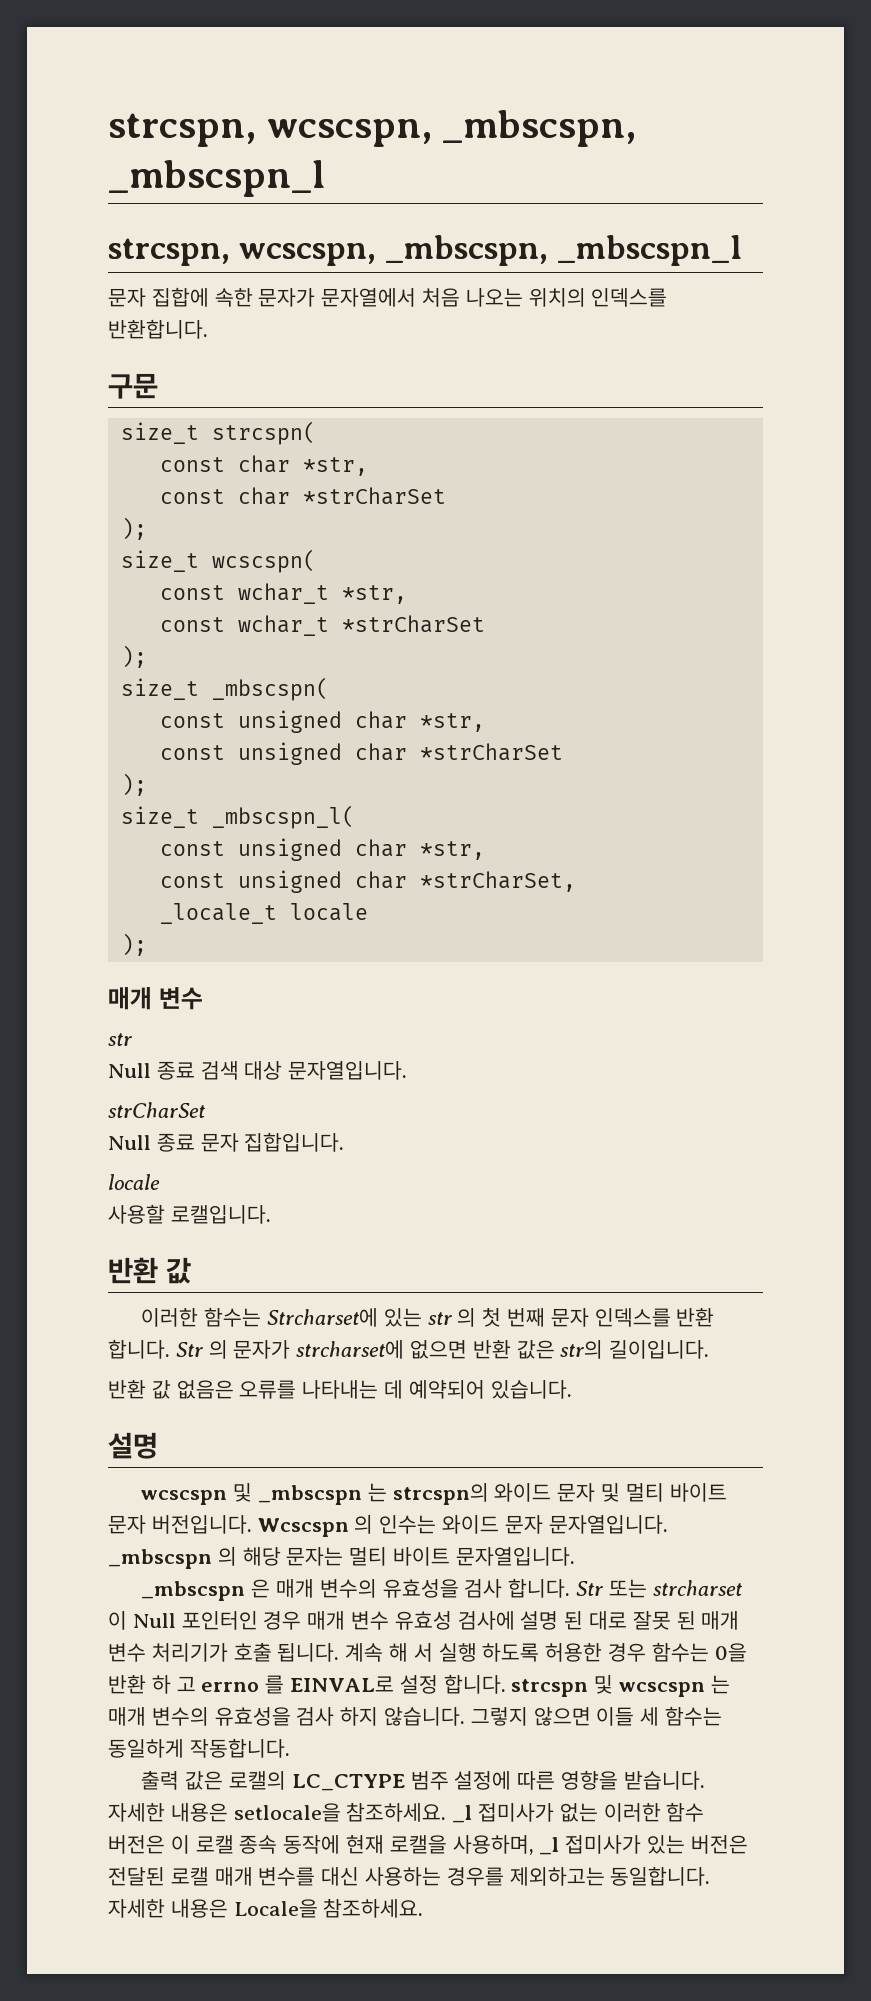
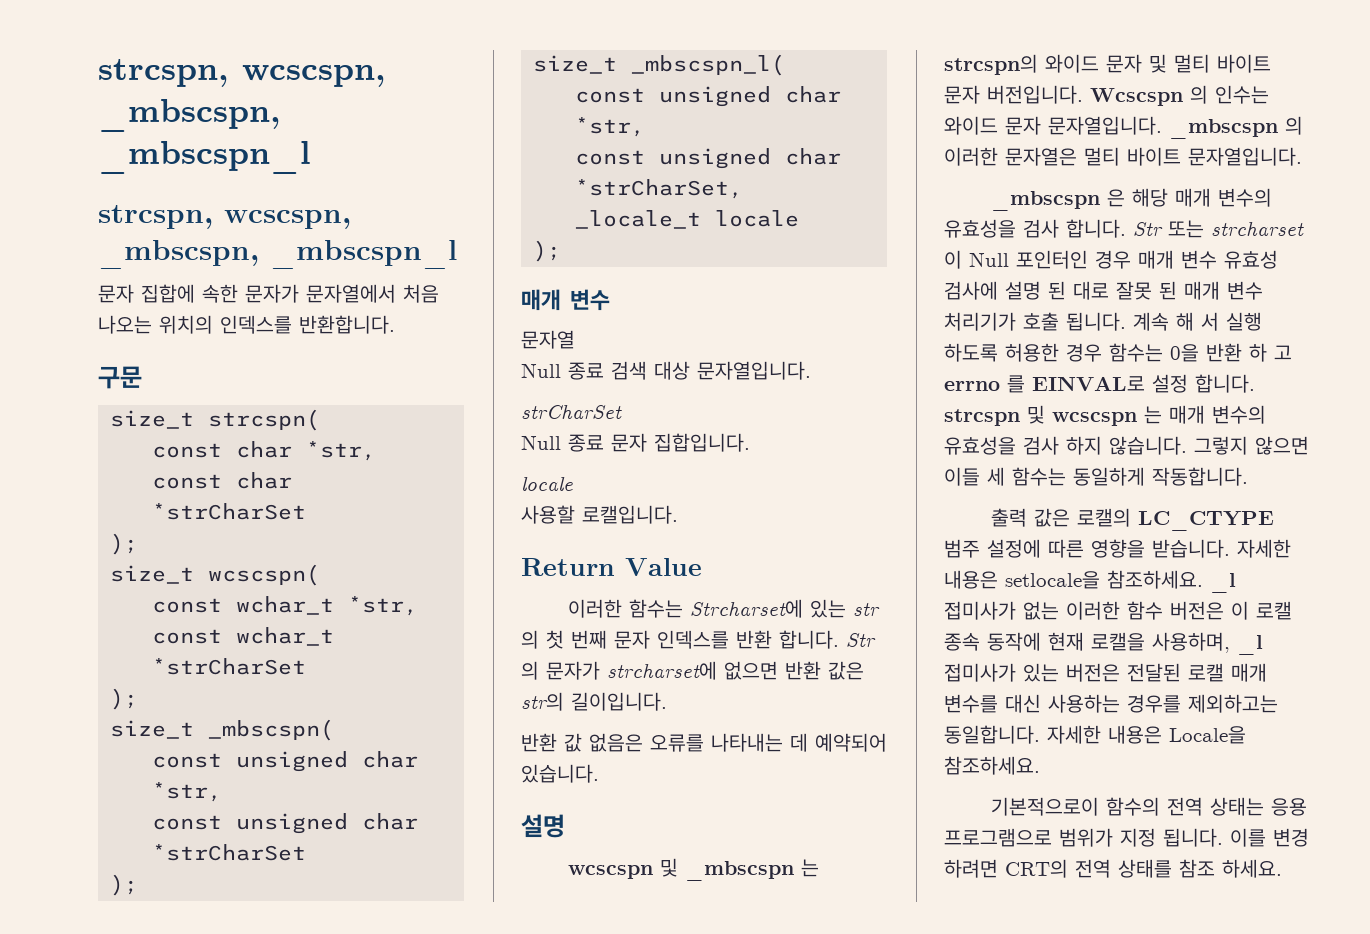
[108,1033,132,1046] str -> [521,330,575,349] 문자열
[108,1257,191,1284] 반환 값 -> [521,558,702,576] Return Value
[242,1547,344,1566] 해당 문자는 -> [944,147,1077,166] 이러한 문자열은
(271, 1588) none -> [1131,188,1168,207] 해당
(424, 1908) none -> [990,797,1307,816] [944,828,1309,847] [944,859,1282,878] // 기본적으로이 함수의 전역 상태는 응용 프로그램으로 범위가 지정 됩니다. 이를 변경 하려면 CRT의 전역 상태를 참조 하세요.

